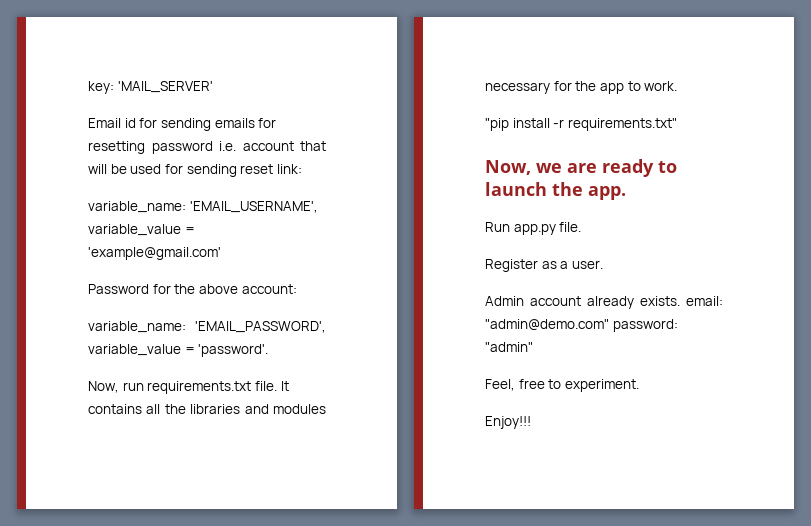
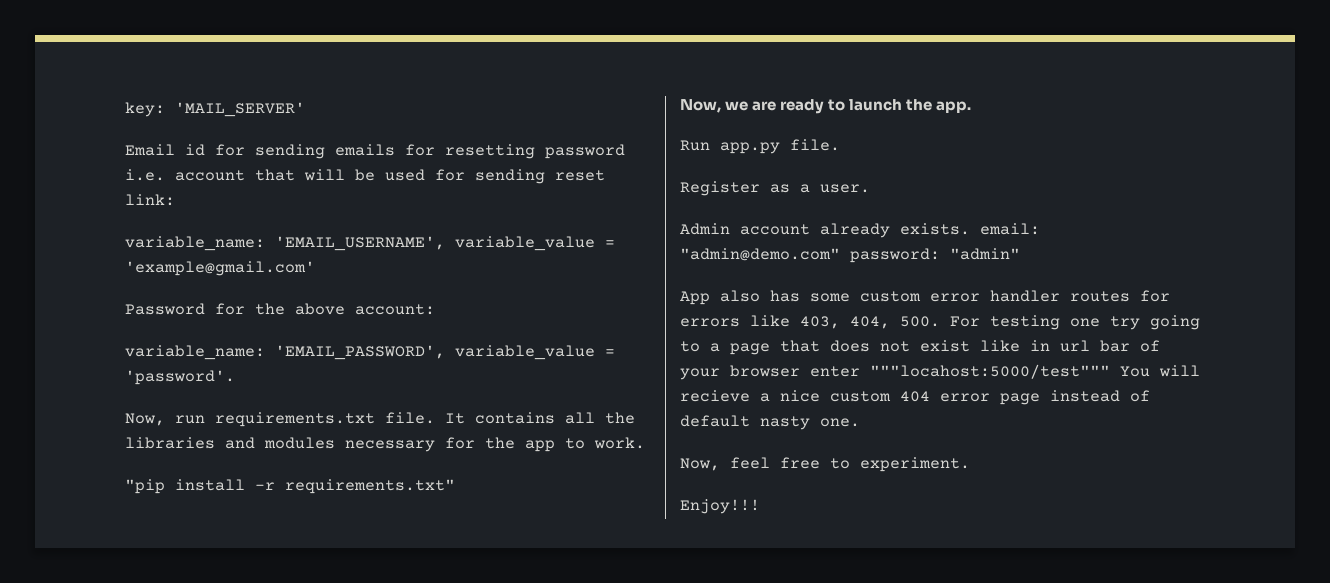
[485,379,515,391] Feel, -> [680,290,1170,305] [680,315,1200,330] [680,340,1160,355] [680,364,1200,380] [680,390,1150,405] [680,415,860,430] [680,457,770,471] App also has some custom error handler routes for errors like 403, 404, 500. For testing one try going to a page that does not exist like in url bar of your browser enter """locahost:5000/test""" You will recieve a nice custom 404 error page instead of default nasty one. // Now, feel

